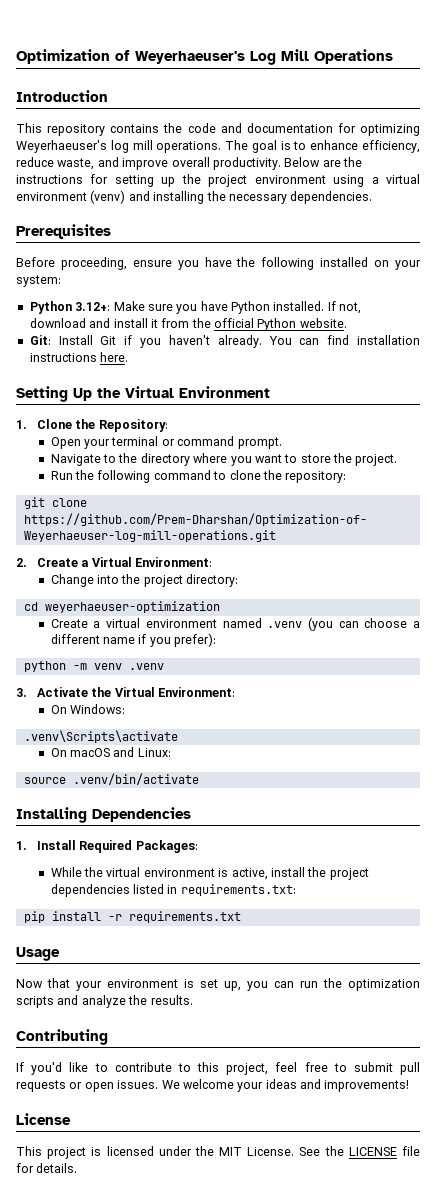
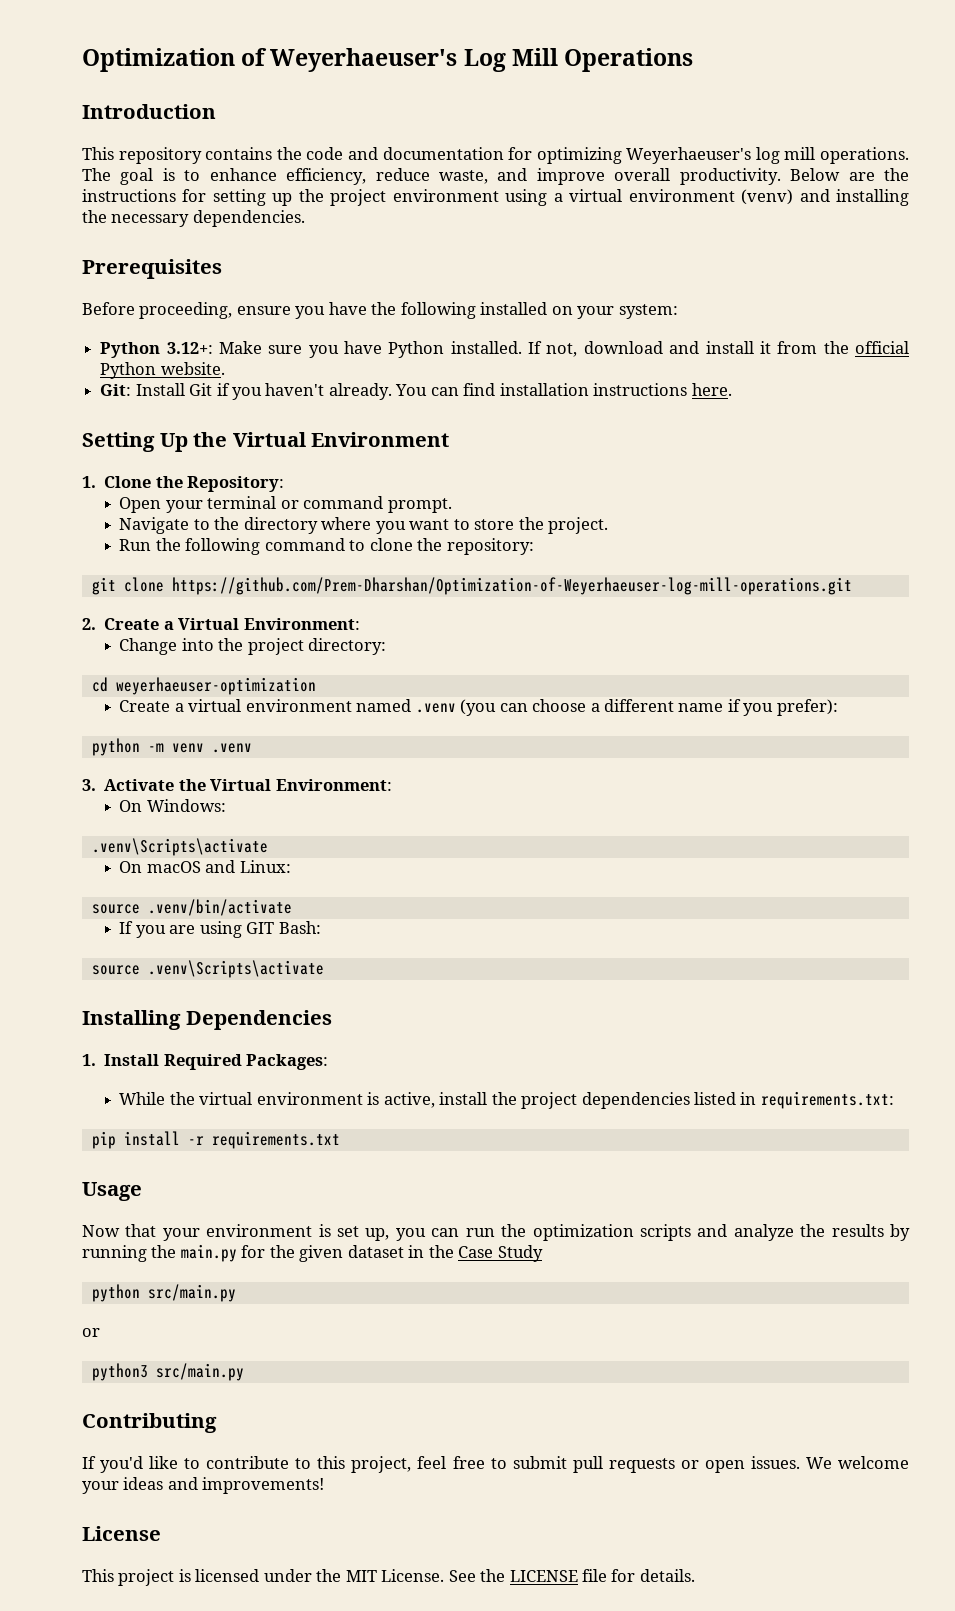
(199, 779) none -> [119,921,321,938] [91,960,324,978] // If you are using GIT Bash: // source .venv\Scripts\activate
[150,995,193,1005] results. -> [831,1224,910,1241] [82,1244,543,1262] [91,1284,236,1302] [82,1328,100,1337] [91,1363,244,1381] results by running the main.py for the given dataset in the Case Study // python src/main.py // or // python3 src/main.py

